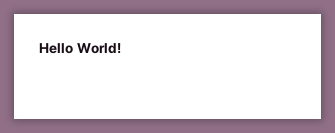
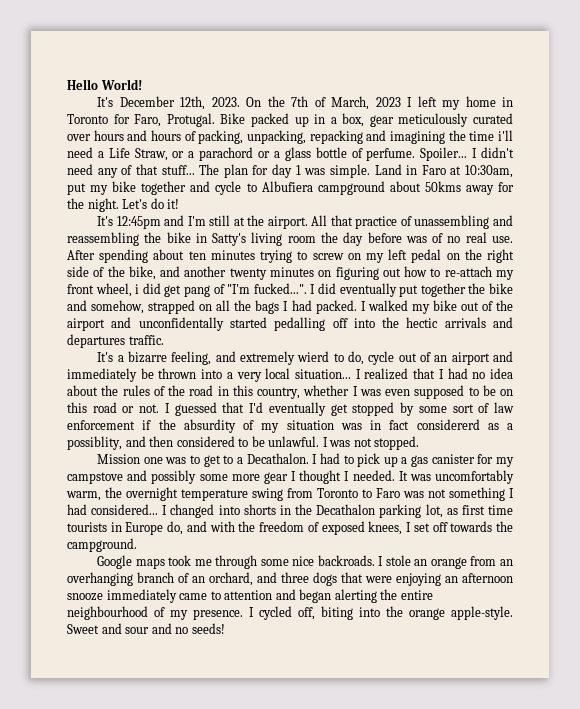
(121, 48) none -> [97,96,514,110] [67,113,513,127] [67,130,513,144] [67,147,515,161] [67,164,513,178] [67,181,514,195] [67,198,180,212] [97,215,513,229] [67,232,513,246] [67,249,515,263] [67,266,514,280] [67,283,514,297] [67,300,513,314] [67,317,514,331] [67,334,164,348] [97,351,513,365] [67,368,514,382] [67,385,513,399] [67,402,515,416] [67,419,513,433] [67,436,420,450] [97,453,514,467] [67,470,514,484] [66,487,514,501] [67,504,513,518] [67,521,514,535] [67,538,137,552] [97,555,513,569] [67,572,513,586] [67,589,433,603] [67,606,513,620] [67,623,225,634] // It's December 12th, 2023. On the 7th of March, 2023 I left my home in Toronto for Faro, Protugal. Bike packed up in a box, gear meticulously curated over hours and hours of packing, unpacking, repacking and imagining the time i'll need a Life Straw, or a parachord or a glass bottle of perfume. Spoiler... I didn't need any of that stuff... The plan for day 1 was simple. Land in Faro at 10:30am, put my bike together and cycle to Albufiera campground about 50kms away for the night. Let's do it! // It's 12:45pm and I'm still at the airport. All that practice of unassembling and reassembling the bike in Satty's living room the day before was of no real use. After spending about ten minutes trying to screw on my left pedal on the right side of the bike, and another twenty minutes on figuring out how to re-attach my front wheel, i did get pang of "I'm fucked...". I did eventually put together the bike and somehow, strapped on all the bags I had packed. I walked my bike out of the airport and unconfidentally started pedalling off into the hectic arrivals and departures traffic. // It's a bizarre feeling, and extremely wierd to do, cycle out of an airport and immediately be thrown into a very local situation... I realized that I had no idea about the rules of the road in this country, whether I was even supposed to be on this road or not. I guessed that I'd eventually get stopped by some sort of law enforcement if the absurdity of my situation was in fact considererd as a possiblity, and then considered to be unlawful. I was not stopped. // Mission one was to get to a Decathalon. I had to pick up a gas canister for my campstove and possibly some more gear I thought I needed. It was uncomfortably warm, the overnight temperature swing from Toronto to Faro was not something I had considered... I changed into shorts in the Decathalon parking lot, as first time tourists in Europe do, and with the freedom of exposed knees, I set off towards the campground. // Google maps took me through some nice backroads. I stole an orange from an overhanging branch of an orchard, and three dogs that were enjoying an afternoon snooze immediately came to attention and began alerting the entire neighbourhood of my presence. I cycled off, biting into the orange apple-style. Sweet and sour and no seeds!

